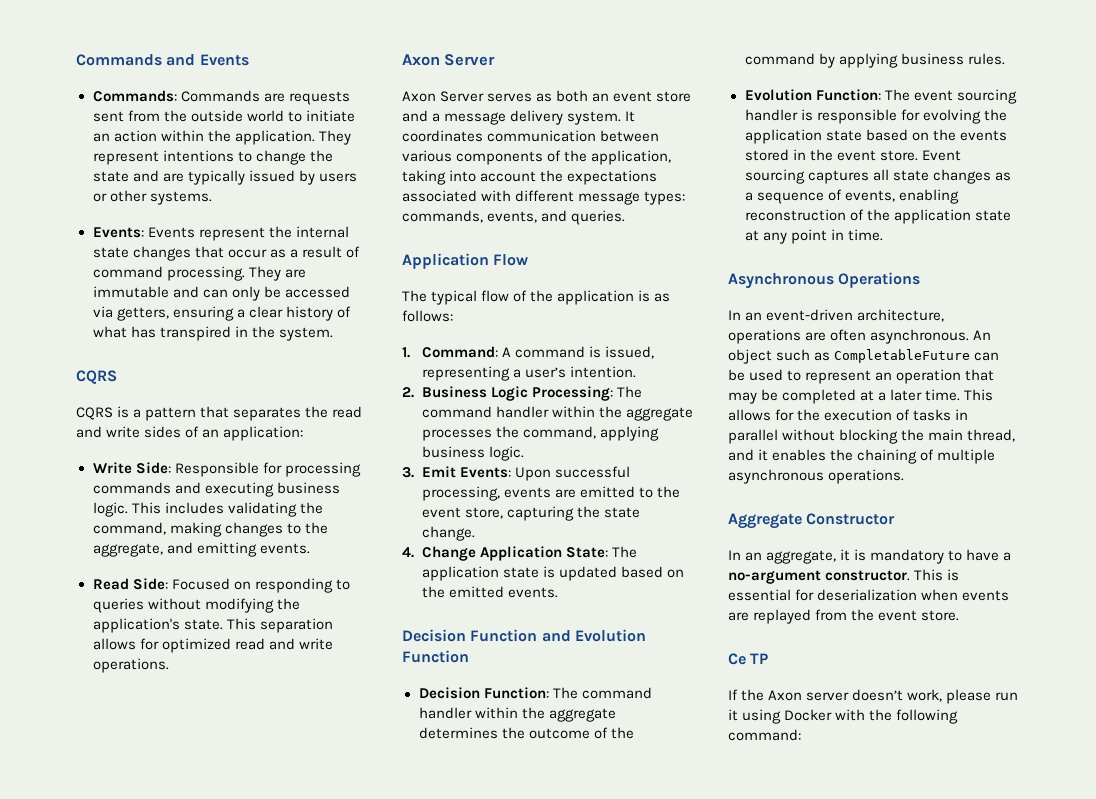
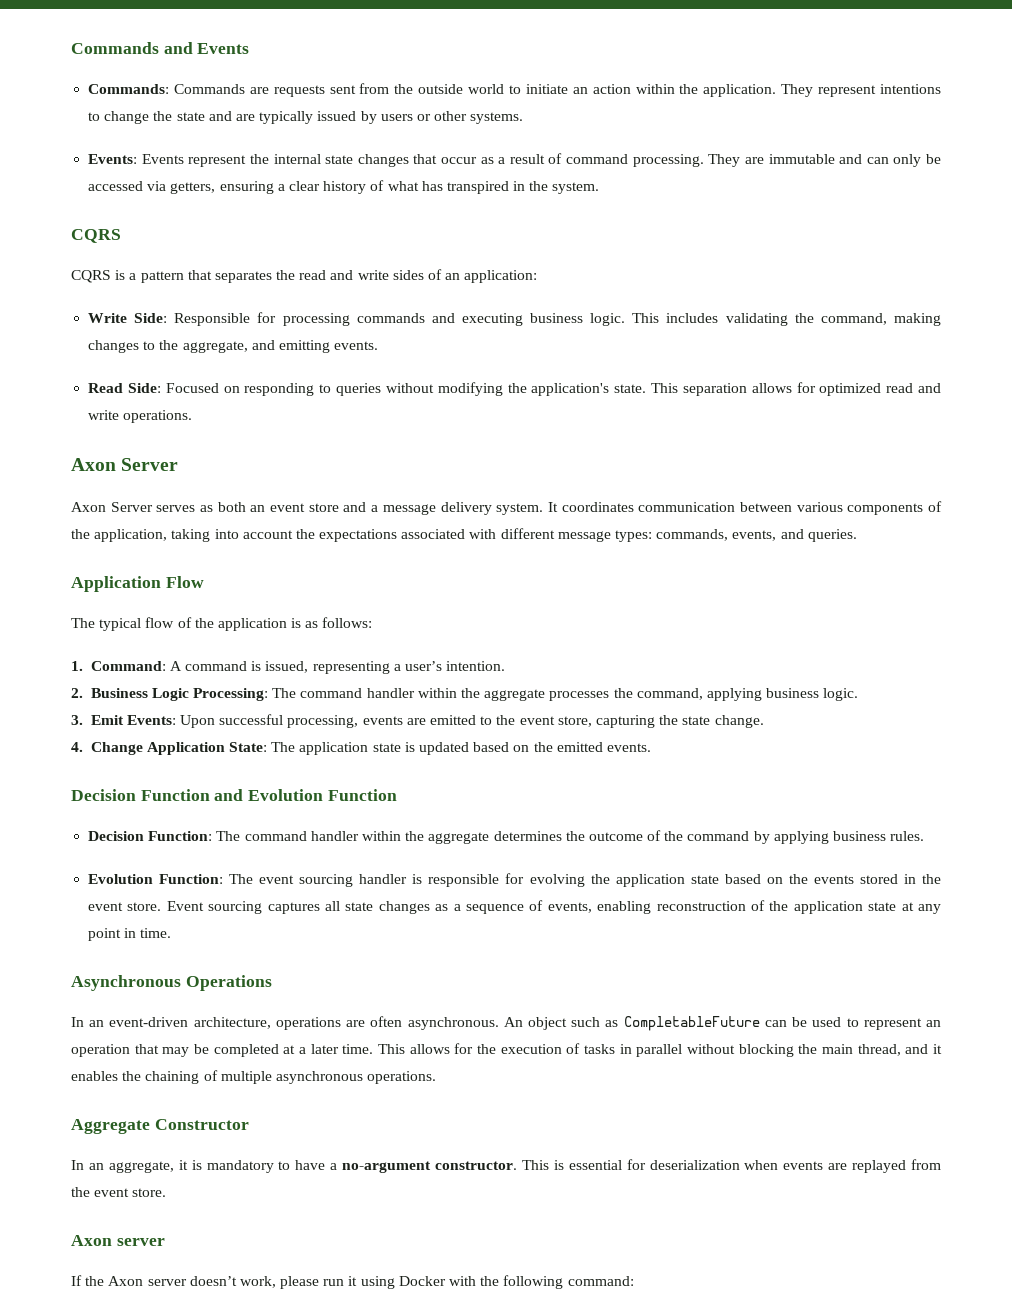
[728,653,769,665] Ce TP -> [71,1235,165,1246] Axon server

